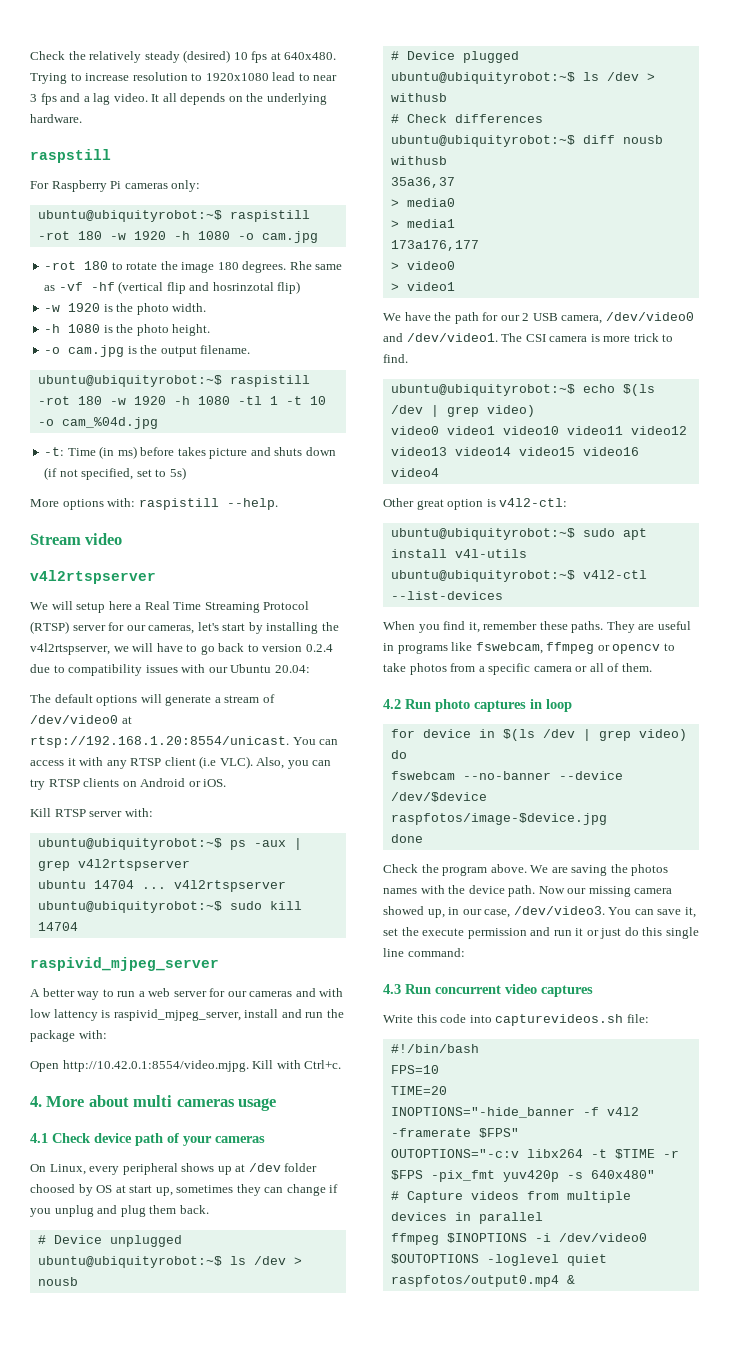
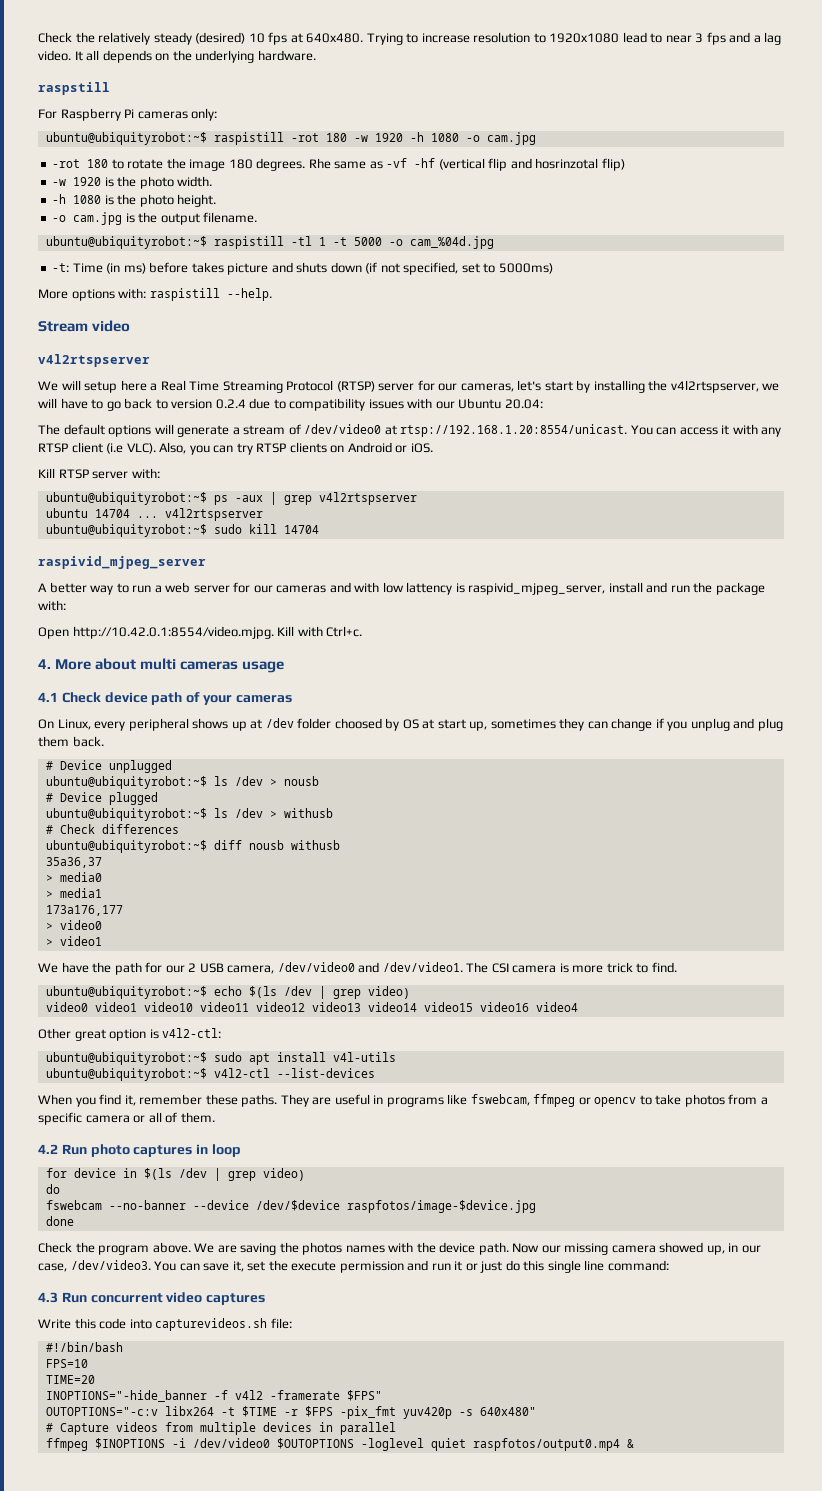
[37,396,230,405] -rot 180 -w 1920 -h 1080 -> (284, 242) none
[309,396,326,405] 10 -> [353,237,382,246] 5000
[169,467,186,480] 5s) -> [498,263,553,274] 5000ms)

